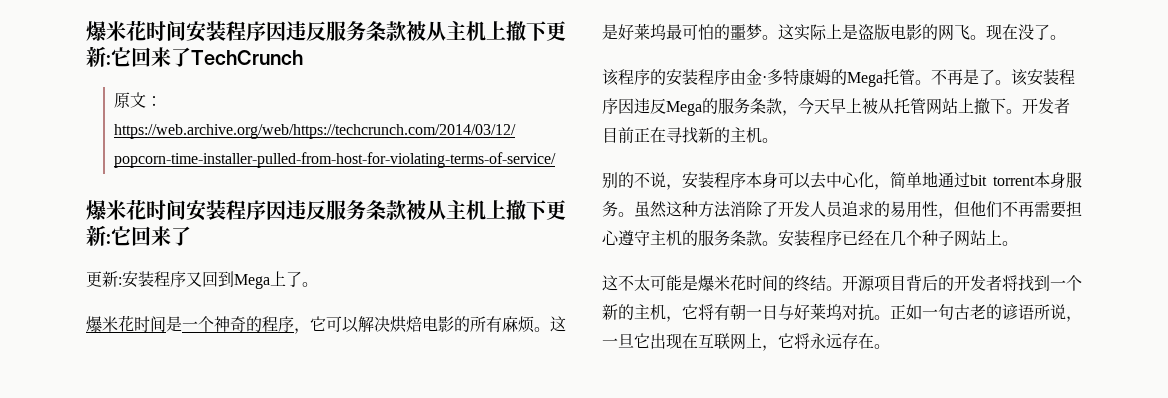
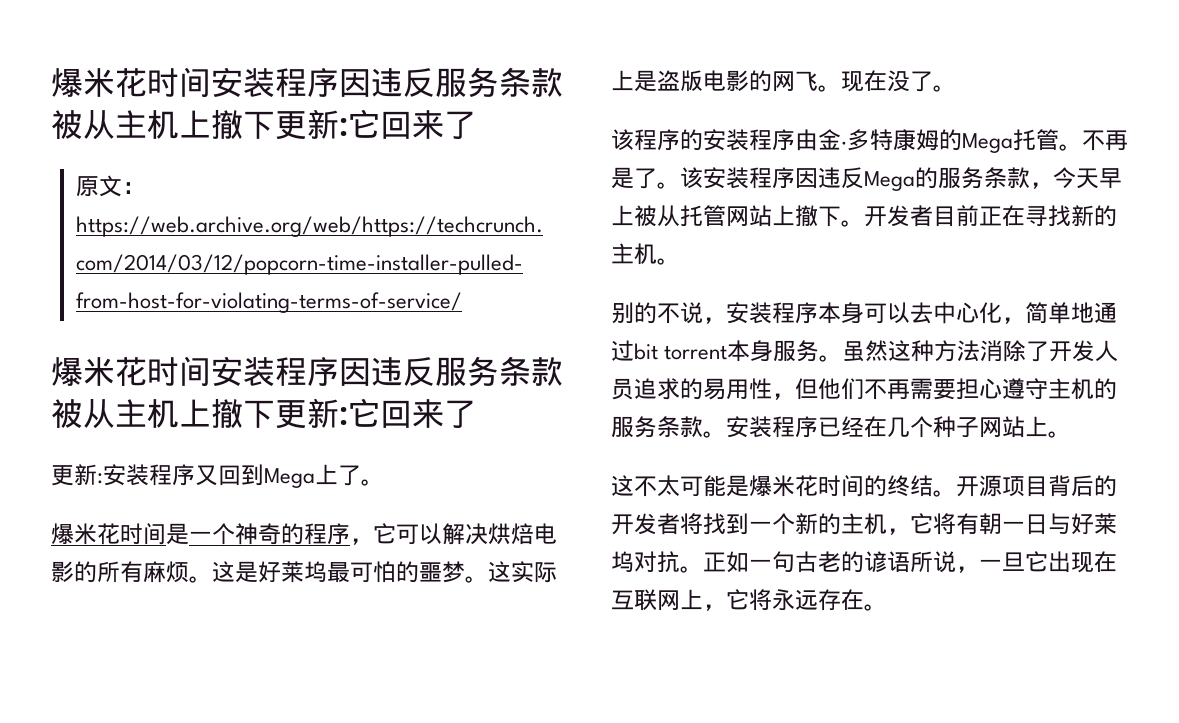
[191,50,303,65] TechCrunch -> (476, 125) none

